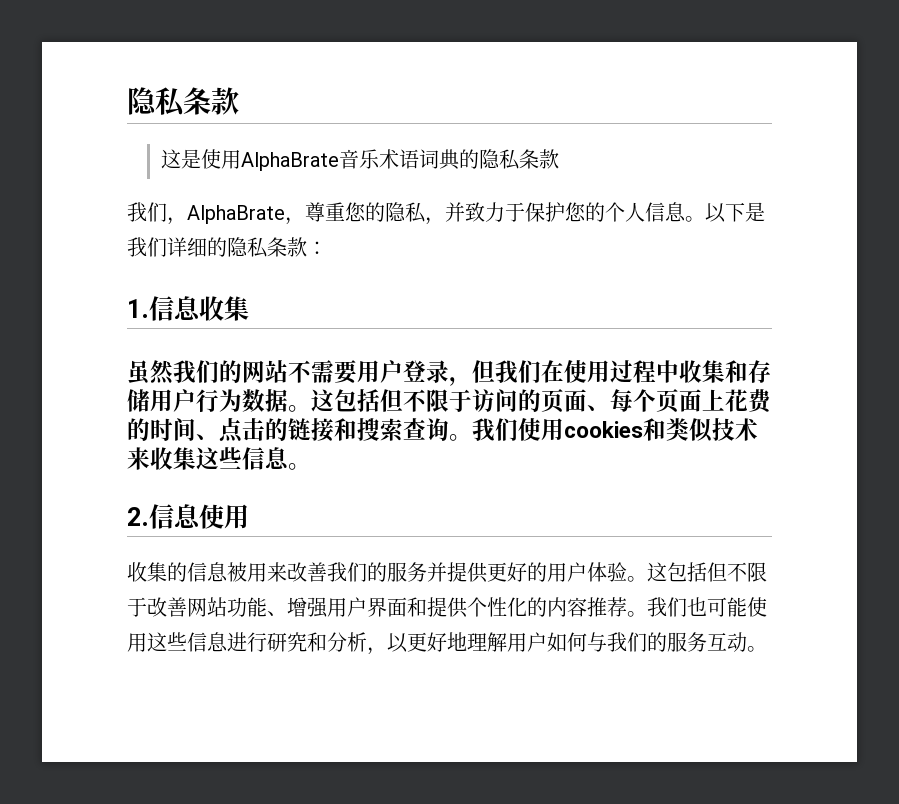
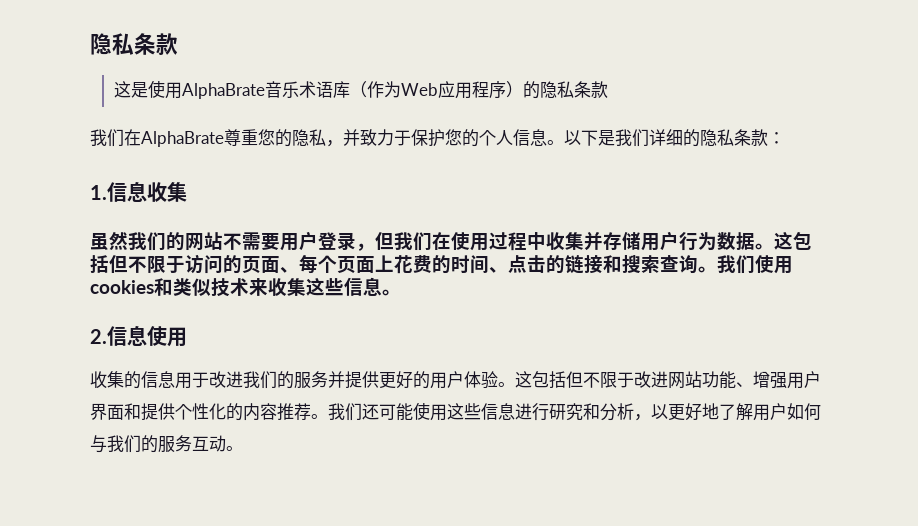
[419,149,461,170] 词典 -> [332,81,523,99] 库（作为Web应用程序）
[167,205,305,225] ，AlphaBrate， -> [124,129,224,147] 在AlphaBrate
[725,360,748,383] 和 -> [584,231,603,251] 并
[227,562,327,582] 被用来改善 -> [175,371,243,389] 用于改进
[167,597,187,617] 善 -> [651,371,668,388] 进
[687,597,707,616] 也 -> [362,403,379,420] 还
[467,633,487,651] 理 -> [719,404,736,420] 了

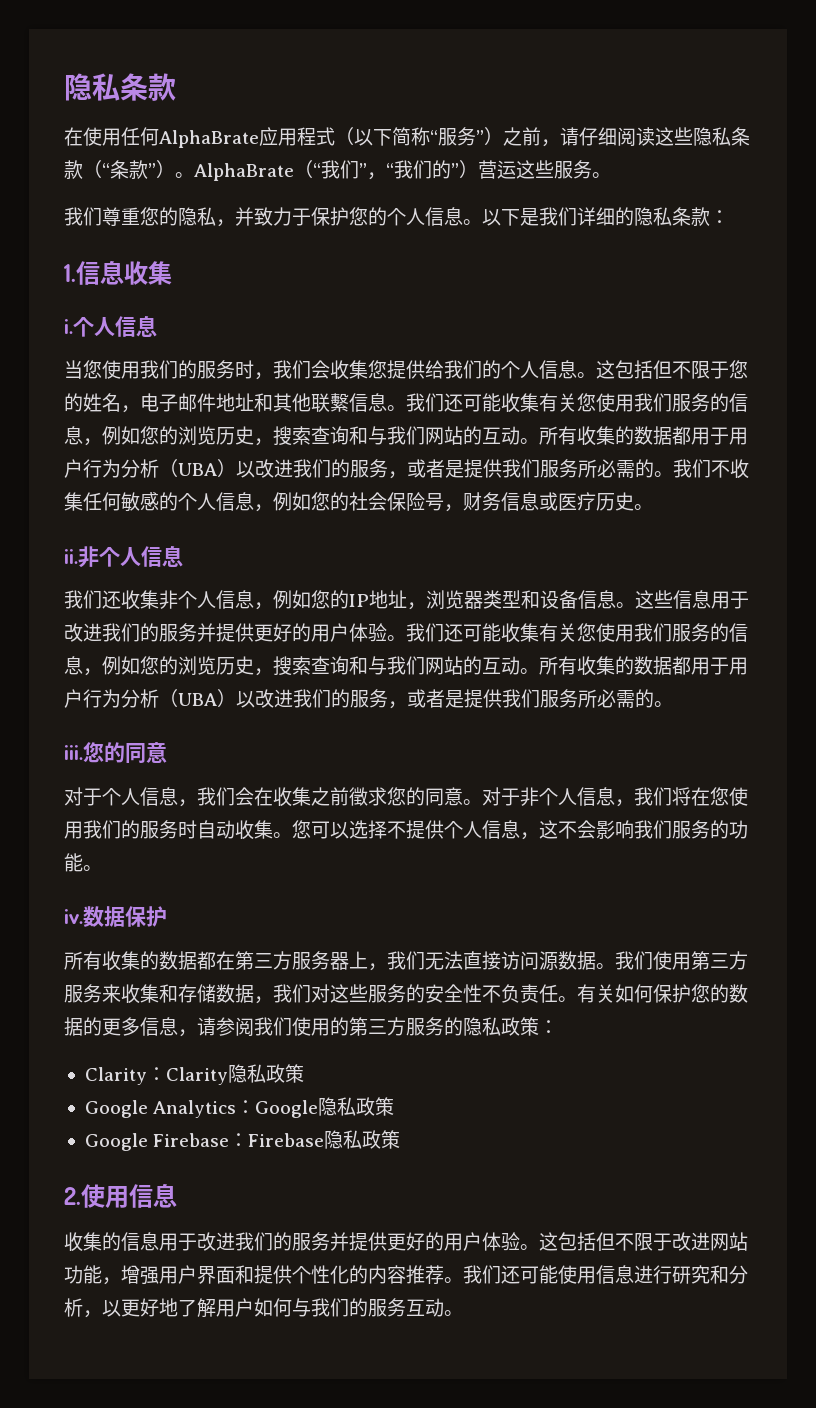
[90,33,178,55] [113,80,608,99] [90,129,224,147] 隐私条款 // 这是使用AlphaBrate音乐术语库（作为Web应用程序）的隐私条款 // 我们在AlphaBrate -> [64,73,176,101] [64,127,750,148] [64,160,611,181] [64,207,102,226] 隐私条款 // 在使用任何AlphaBrate应用程式（以下简称“服务”）之前，请仔细阅读这些隐私条款（“条款”）。AlphaBrate（“我们”，“我们的”）营运这些服务。 // 我们
[90,231,812,251] [90,254,793,274] [90,277,401,297] 虽然我们的网站不需要用户登录，但我们在使用过程中收集并存储用户行为数据。这包括但不限于访问的页面、每个页面上花费的时间、点击的链接和搜索查询。我们使用cookies和类似技术来收集这些信息。 -> [64,315,157,337] [64,360,748,380] [64,393,748,413] [64,426,748,446] [64,459,749,479] [64,492,653,512] [64,545,183,568] [64,590,749,610] [64,623,748,643] [64,656,748,676] [64,689,673,709] [64,742,167,764] [64,787,748,807] [64,820,748,840] [64,853,102,872] [64,906,167,927] [64,951,748,971] [64,984,748,1004] [64,1017,558,1037] [84,1064,304,1085] [84,1097,395,1118] [84,1130,401,1151] i.个人信息 // 当您使用我们的服务时，我们会收集您提供给我们的个人信息。这包括但不限于您的姓名，电子邮件地址和其他联繫信息。我们还可能收集有关您使用我们服务的信息，例如您的浏览历史，搜索查询和与我们网站的互动。所有收集的数据都用于用户行为分析（UBA）以改进我们的服务，或者是提供我们服务所必需的。我们不收集任何敏感的个人信息，例如您的社会保险号，财务信息或医疗历史。 // ii.非个人信息 // 我们还收集非个人信息，例如您的IP地址，浏览器类型和设备信息。这些信息用于改进我们的服务并提供更好的用户体验。我们还可能收集有关您使用我们服务的信息，例如您的浏览历史，搜索查询和与我们网站的互动。所有收集的数据都用于用户行为分析（UBA）以改进我们的服务，或者是提供我们服务所必需的。 // iii.您的同意 // 对于个人信息，我们会在收集之前徵求您的同意。对于非个人信息，我们将在您使用我们的服务时自动收集。您可以选择不提供个人信息，这不会影响我们服务的功能。 // iv.数据保护 // 所有收集的数据都在第三方服务器上，我们无法直接访问源数据。我们使用第三方服务来收集和存储数据，我们对这些服务的安全性不负责任。有关如何保护您的数据的更多信息，请参阅我们使用的第三方服务的隐私政策： // Clarity：Clarity隐私政策 // Google Analytics：Google隐私政策 // Google Firebase：Firebase隐私政策
[107,325,187,347] 信息使用 -> [81,1183,177,1208] 使用信息
[736,382,753,387] 、 -> [102,1277,121,1285] ，
[447,403,481,420] 这些 -> (596, 1275) none

